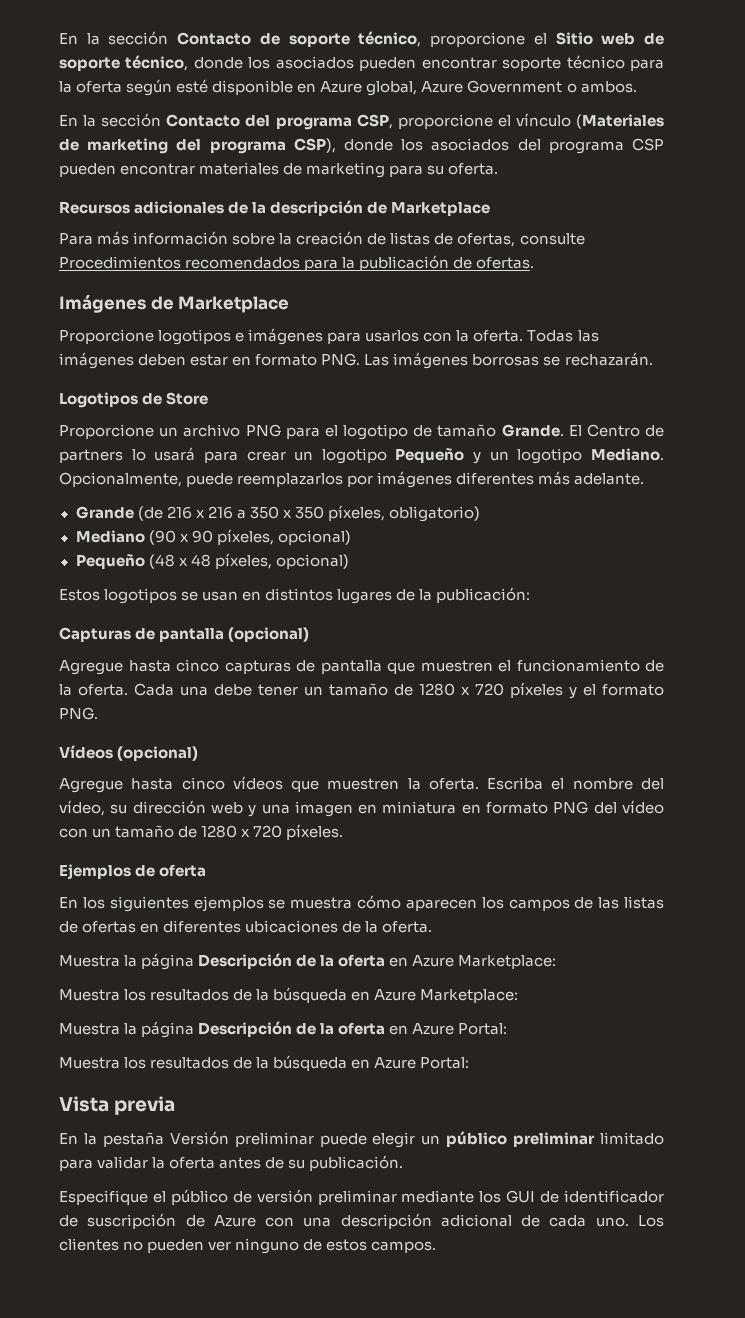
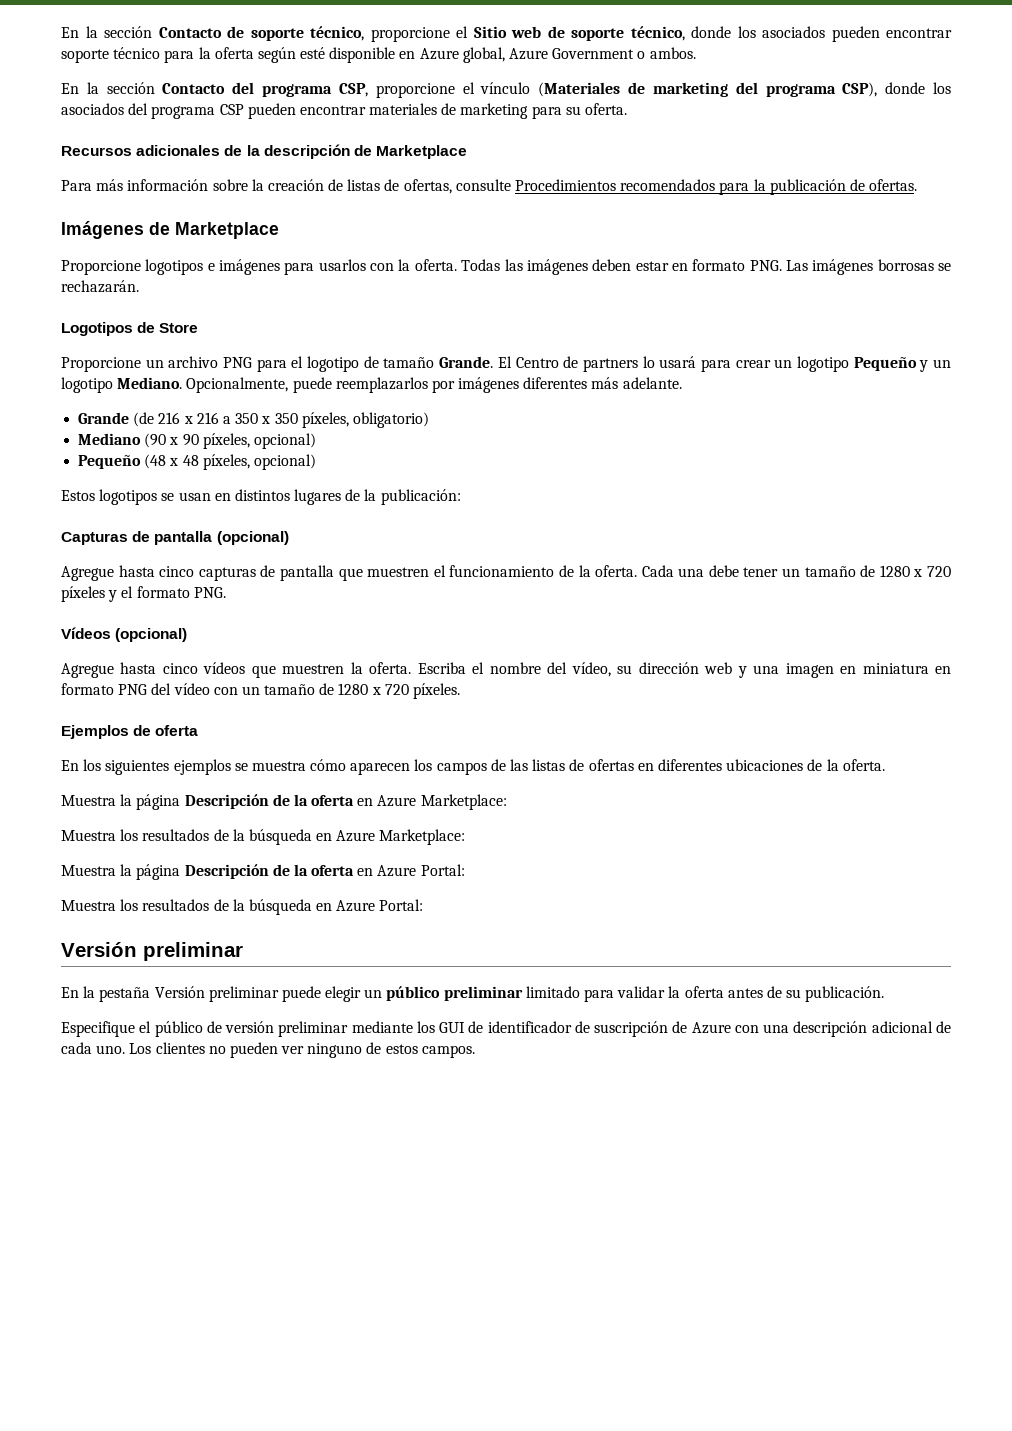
[59,1096,176,1115] Vista previa -> [61,942,243,961] Versión preliminar

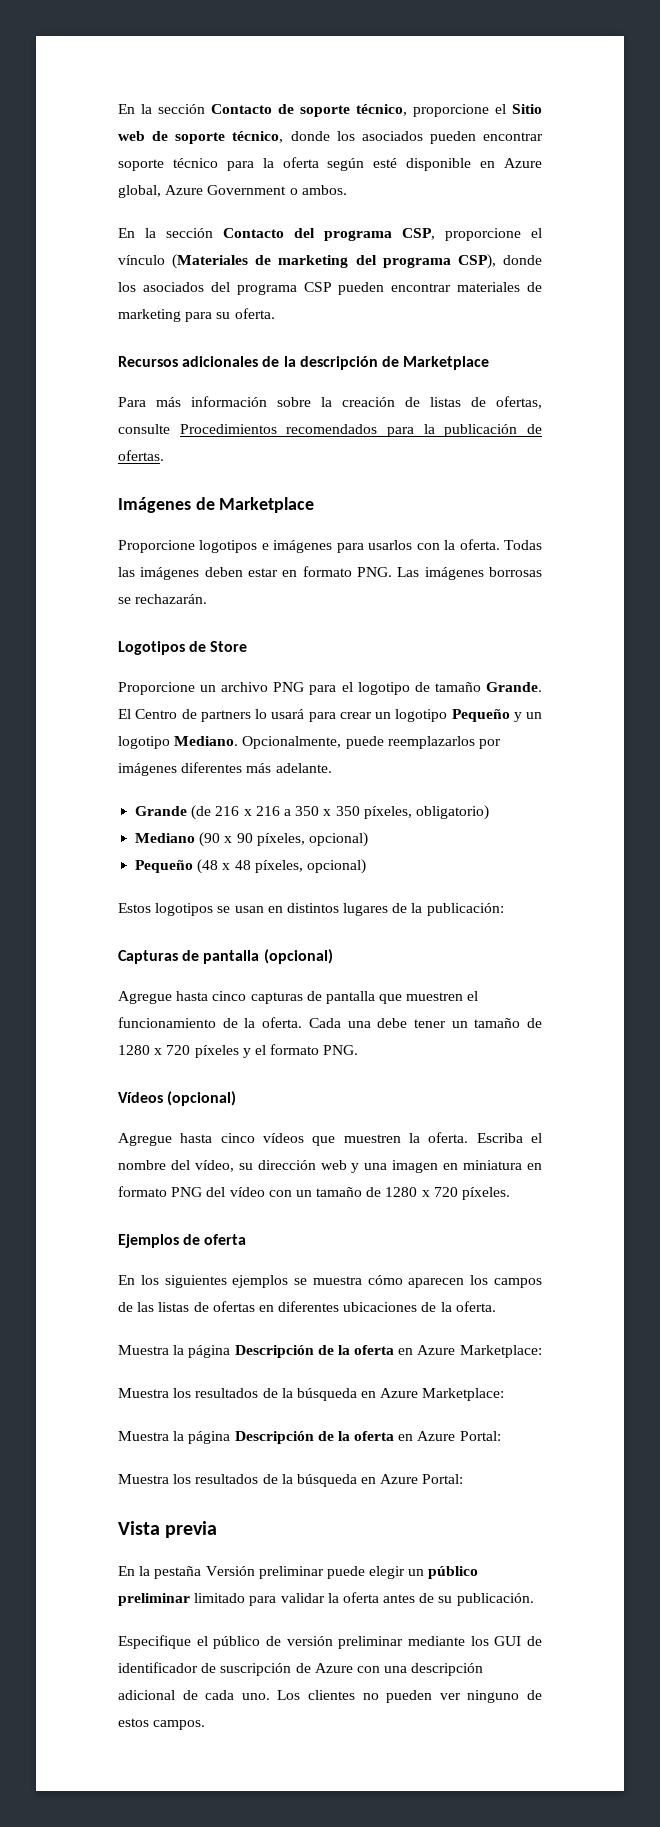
[61,942,243,961] Versión preliminar -> [118,1521,218,1538] Vista previa

